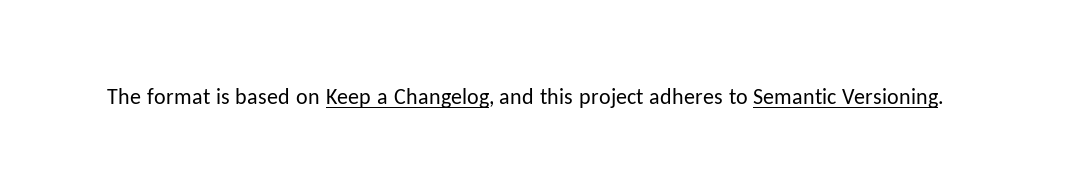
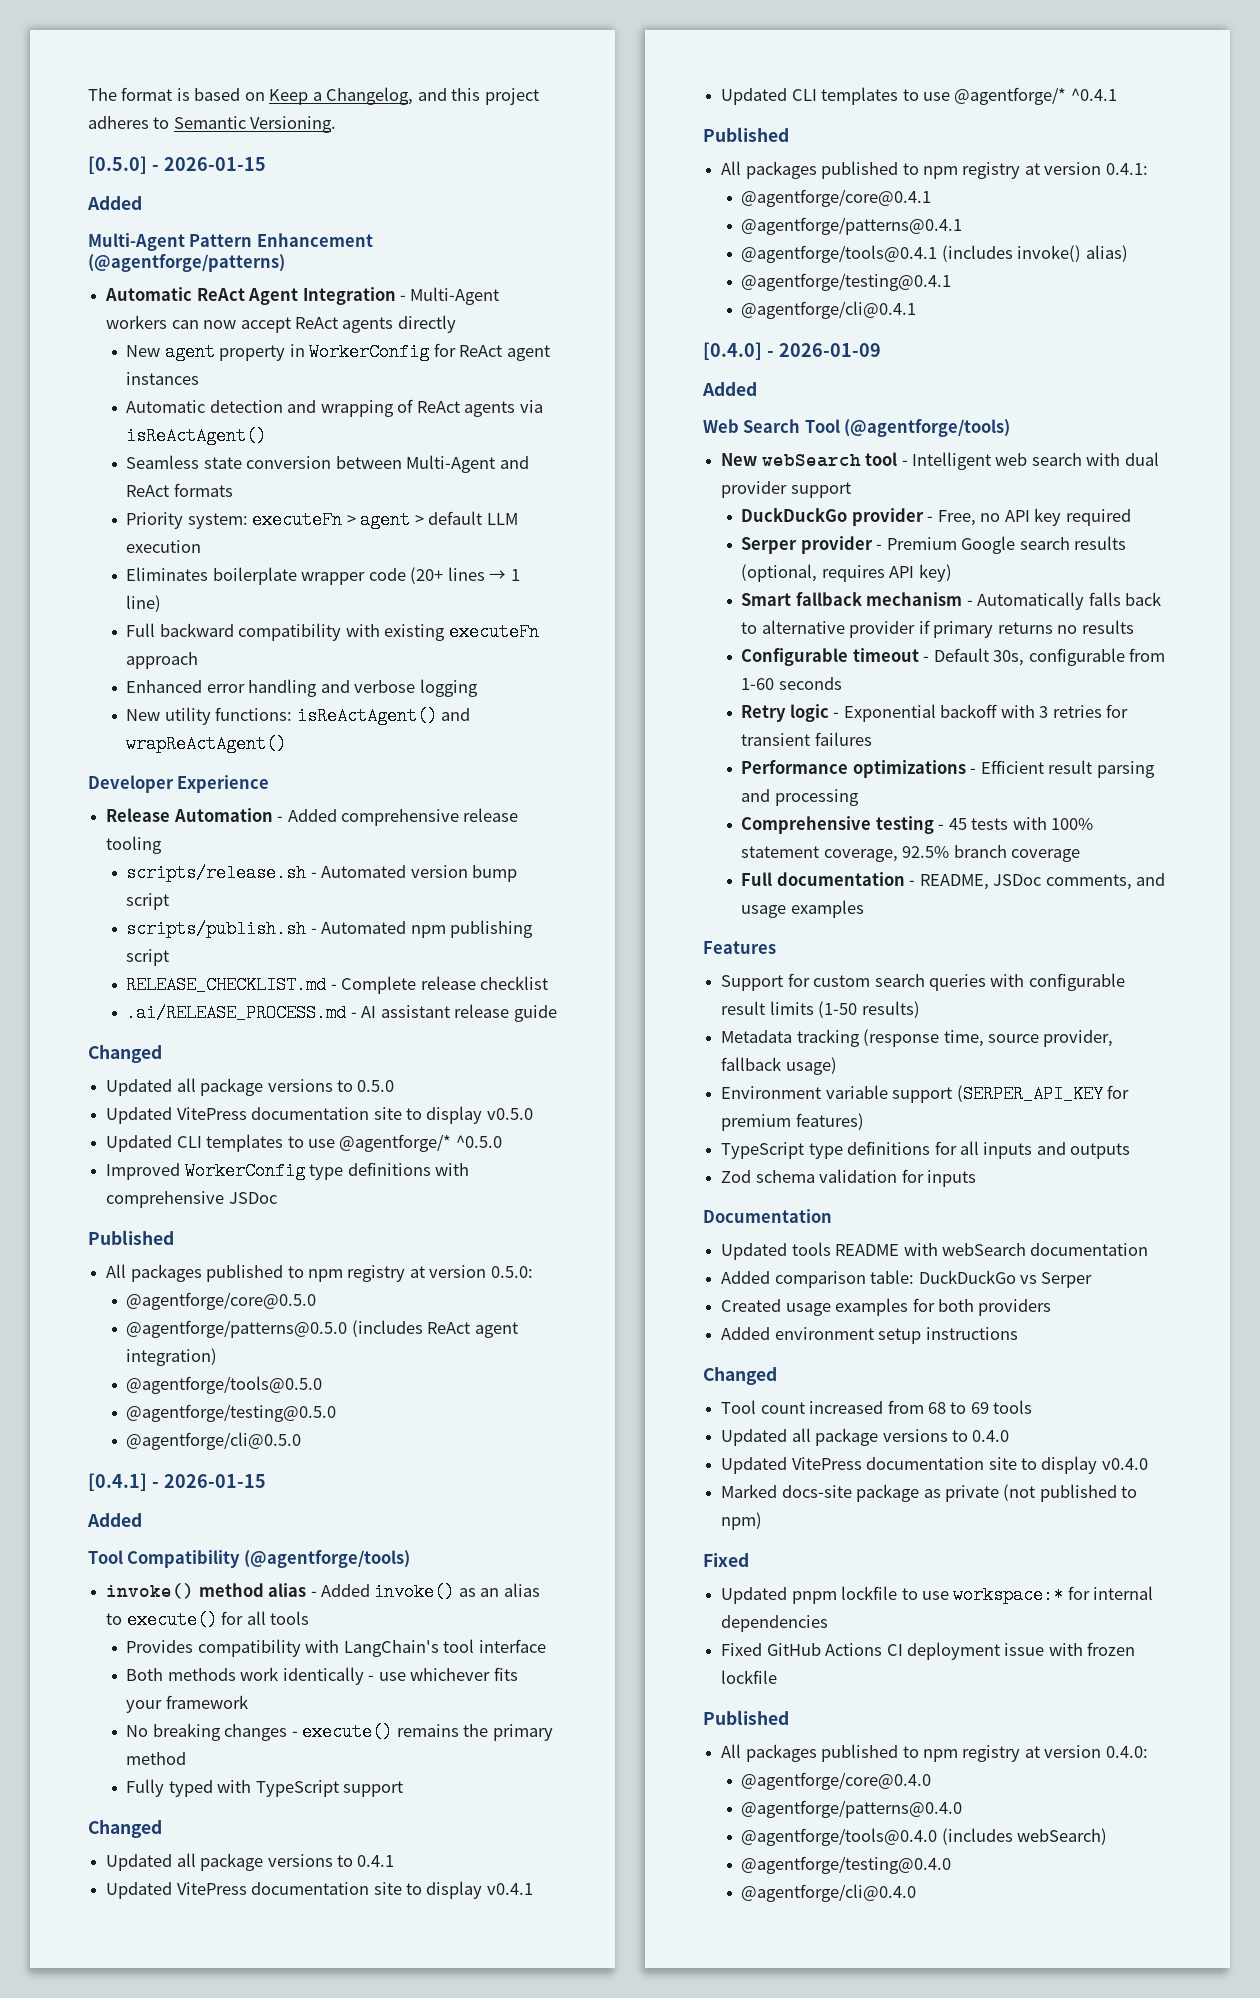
(945, 98) none -> [88,156,266,174] [87,196,142,210] [88,233,373,251] [88,254,285,272] [105,287,500,305] [106,315,456,333] [126,343,550,361] [126,372,200,385] [126,399,543,417] [126,427,267,445] [126,455,529,473] [126,483,233,497] [126,511,518,529] [126,540,202,553] [126,567,520,585] [126,595,162,612] [126,623,539,641] [126,652,199,669] [126,679,478,697] [126,707,471,725] [126,735,287,753] [88,775,270,793] [106,808,519,826] [106,836,163,854] [126,864,518,882] [126,893,170,910] [126,920,534,938] [126,949,170,966] [126,976,549,994] [126,1004,557,1022] [88,1045,162,1063] [106,1078,395,1096] [106,1106,533,1124] [106,1134,502,1152] [106,1162,469,1180] [106,1191,277,1208] [88,1230,174,1245] [106,1264,533,1282] [126,1292,317,1310] [126,1320,518,1338] [126,1348,218,1366] [126,1376,323,1394] [126,1404,337,1422] [126,1432,302,1450] [88,1473,266,1491] [87,1513,142,1527] [88,1550,410,1568] [106,1583,540,1601] [106,1611,309,1629] [126,1639,546,1657] [126,1667,518,1685] [126,1695,248,1713] [126,1723,553,1741] [126,1752,187,1765] [126,1779,404,1797] [88,1820,162,1838] [106,1853,395,1871] [106,1881,533,1899] [721,87,1117,105] [703,127,789,142] [721,161,1148,179] [741,189,932,207] [741,217,963,235] [741,245,1128,263] [741,273,952,291] [741,301,917,319] [703,342,881,360] [702,382,757,396] [703,419,1011,437] [721,452,1159,470] [721,481,851,498] [741,508,1131,526] [741,536,1127,554] [741,564,952,582] [741,592,1162,610] [741,620,1134,638] [741,648,1166,666] [741,677,842,690] [741,704,1129,722] [741,732,872,746] [741,760,1155,778] [741,789,859,806] [741,816,1094,834] [741,845,1081,862] [741,872,1166,890] [741,900,864,918] [703,941,776,954] [721,973,1125,991] [721,1001,920,1018] [721,1029,1114,1047] [721,1057,837,1075] [721,1085,1129,1103] [721,1113,864,1131] [721,1141,1131,1159] [721,1169,976,1187] [703,1209,832,1223] [721,1242,1149,1260] [721,1270,1093,1288] [721,1298,1052,1316] [721,1327,1018,1344] [703,1367,777,1385] [721,1400,1033,1414] [721,1428,1010,1446] [721,1456,1148,1474] [721,1484,1138,1502] [721,1512,763,1530] [703,1553,749,1567] [721,1586,1154,1604] [721,1615,829,1632] [721,1642,1136,1660] [721,1670,778,1684] [703,1710,789,1725] [721,1744,1148,1762] [741,1772,932,1790] [741,1800,963,1818] [741,1828,1108,1846] [741,1856,952,1874] [741,1884,917,1902] // [0.5.0] - 2026-01-15 // Added // Multi-Agent Pattern Enhancement (@agentforge/patterns) // Automatic ReAct Agent Integration - Multi-Agent workers can now accept ReAct agents directly // New agent property in WorkerConfig for ReAct agent instances // Automatic detection and wrapping of ReAct agents via isReActAgent() // Seamless state conversion between Multi-Agent and ReAct formats // Priority system: executeFn > agent > default LLM execution // Eliminates boilerplate wrapper code (20+ lines → 1 line) // Full backward compatibility with existing executeFn approach // Enhanced error handling and verbose logging // New utility functions: isReActAgent() and wrapReActAgent() // Developer Experience // Release Automation - Added comprehensive release tooling // scripts/release.sh - Automated version bump script // scripts/publish.sh - Automated npm publishing script // RELEASE_CHECKLIST.md - Complete release checklist // .ai/RELEASE_PROCESS.md - AI assistant release guide // Changed // Updated all package versions to 0.5.0 // Updated VitePress documentation site to display v0.5.0 // Updated CLI templates to use @agentforge/* ^0.5.0 // Improved WorkerConfig type definitions with comprehensive JSDoc // Published // All packages published to npm registry at version 0.5.0: // @agentforge/core@0.5.0 // @agentforge/patterns@0.5.0 (includes ReAct agent integration) // @agentforge/tools@0.5.0 // @agentforge/testing@0.5.0 // @agentforge/cli@0.5.0 // [0.4.1] - 2026-01-15 // Added // Tool Compatibility (@agentforge/tools) // invoke() method alias - Added invoke() as an alias to execute() for all tools // Provides compatibility with LangChain's tool interface // Both methods work identically - use whichever fits your framework // No breaking changes - execute() remains the primary method // Fully typed with TypeScript support // Changed // Updated all package versions to 0.4.1 // Updated VitePress documentation site to display v0.4.1 // Updated CLI templates to use @agentforge/* ^0.4.1 // Published // All packages published to npm registry at version 0.4.1: // @agentforge/core@0.4.1 // @agentforge/patterns@0.4.1 // @agentforge/tools@0.4.1 (includes invoke() alias) // @agentforge/testing@0.4.1 // @agentforge/cli@0.4.1 // [0.4.0] - 2026-01-09 // Added // Web Search Tool (@agentforge/tools) // New webSearch tool - Intelligent web search with dual provider support // DuckDuckGo provider - Free, no API key required // Serper provider - Premium Google search results (optional, requires API key) // Smart fallback mechanism - Automatically falls back to alternative provider if primary returns no results // Configurable timeout - Default 30s, configurable from 1-60 seconds // Retry logic - Exponential backoff with 3 retries for transient failures // Performance optimizations - Efficient result parsing and processing // Comprehensive testing - 45 tests with 100% statement coverage, 92.5% branch coverage // Full documentation - README, JSDoc comments, and usage examples // Features // Support for custom search queries with configurable result limits (1-50 results) // Metadata tracking (response time, source provider, fallback usage) // Environment variable support (SERPER_API_KEY for premium features) // TypeScript type definitions for all inputs and outputs // Zod schema validation for inputs // Documentation // Updated tools README with webSearch documentation // Added comparison table: DuckDuckGo vs Serper // Created usage examples for both providers // Added environment setup instructions // Changed // Tool count increased from 68 to 69 tools // Updated all package versions to 0.4.0 // Updated VitePress documentation site to display v0.4.0 // Marked docs-site package as private (not published to npm) // Fixed // Updated pnpm lockfile to use workspace:* for internal dependencies // Fixed GitHub Actions CI deployment issue with frozen lockfile // Published // All packages published to npm registry at version 0.4.0: // @agentforge/core@0.4.0 // @agentforge/patterns@0.4.0 // @agentforge/tools@0.4.0 (includes webSearch) // @agentforge/testing@0.4.0 // @agentforge/cli@0.4.0

